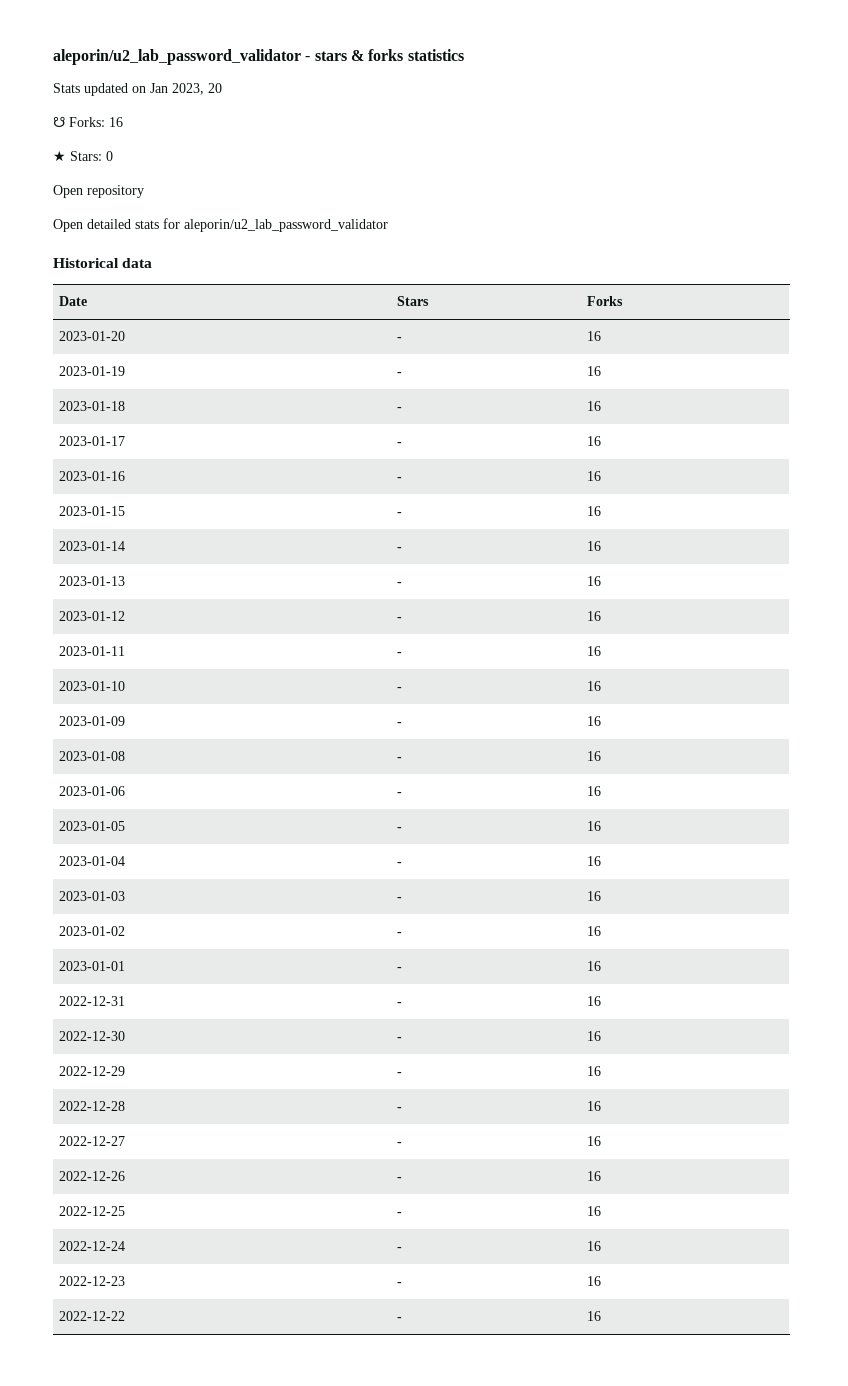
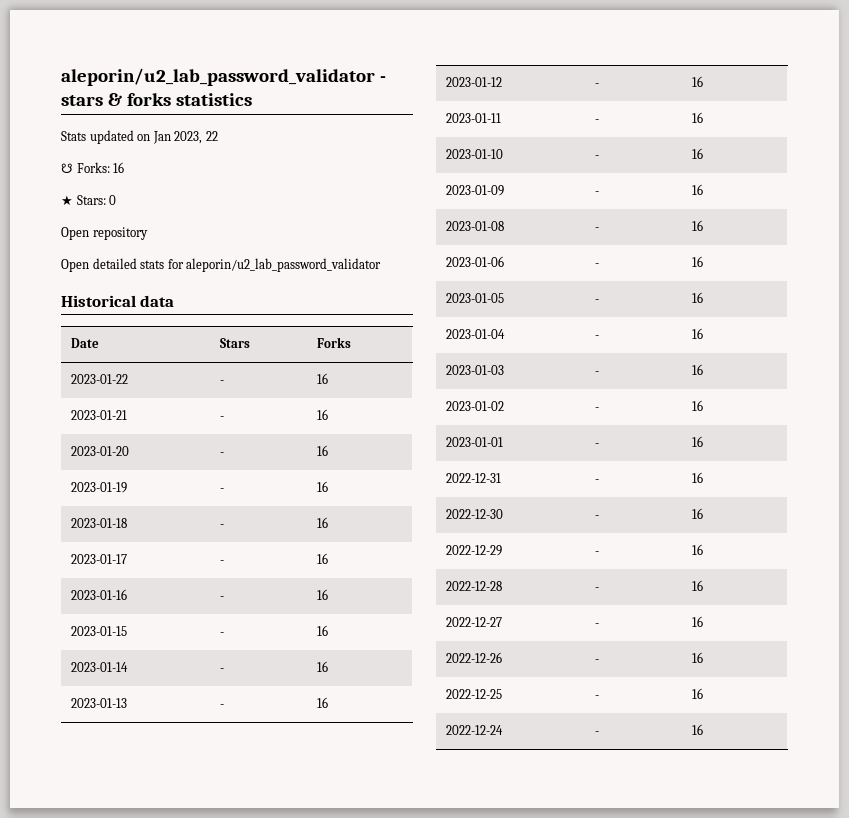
[208,83,222,93] 20 -> [205,131,218,141] 22
(624, 301) none -> [71,374,129,384] [220,380,225,384] [317,373,329,384] [71,410,128,420] [220,416,225,420] [317,409,329,420] // 2023-01-22 | - | 16 // 2023-01-21 | - | 16
[59,1276,126,1286] [397,1282,403,1286] [587,1276,602,1286] [59,1311,126,1321] [397,1317,403,1321] [587,1311,602,1321] // 2022-12-23 | - | 16 // 2022-12-22 | - | 16 -> (704, 729) none

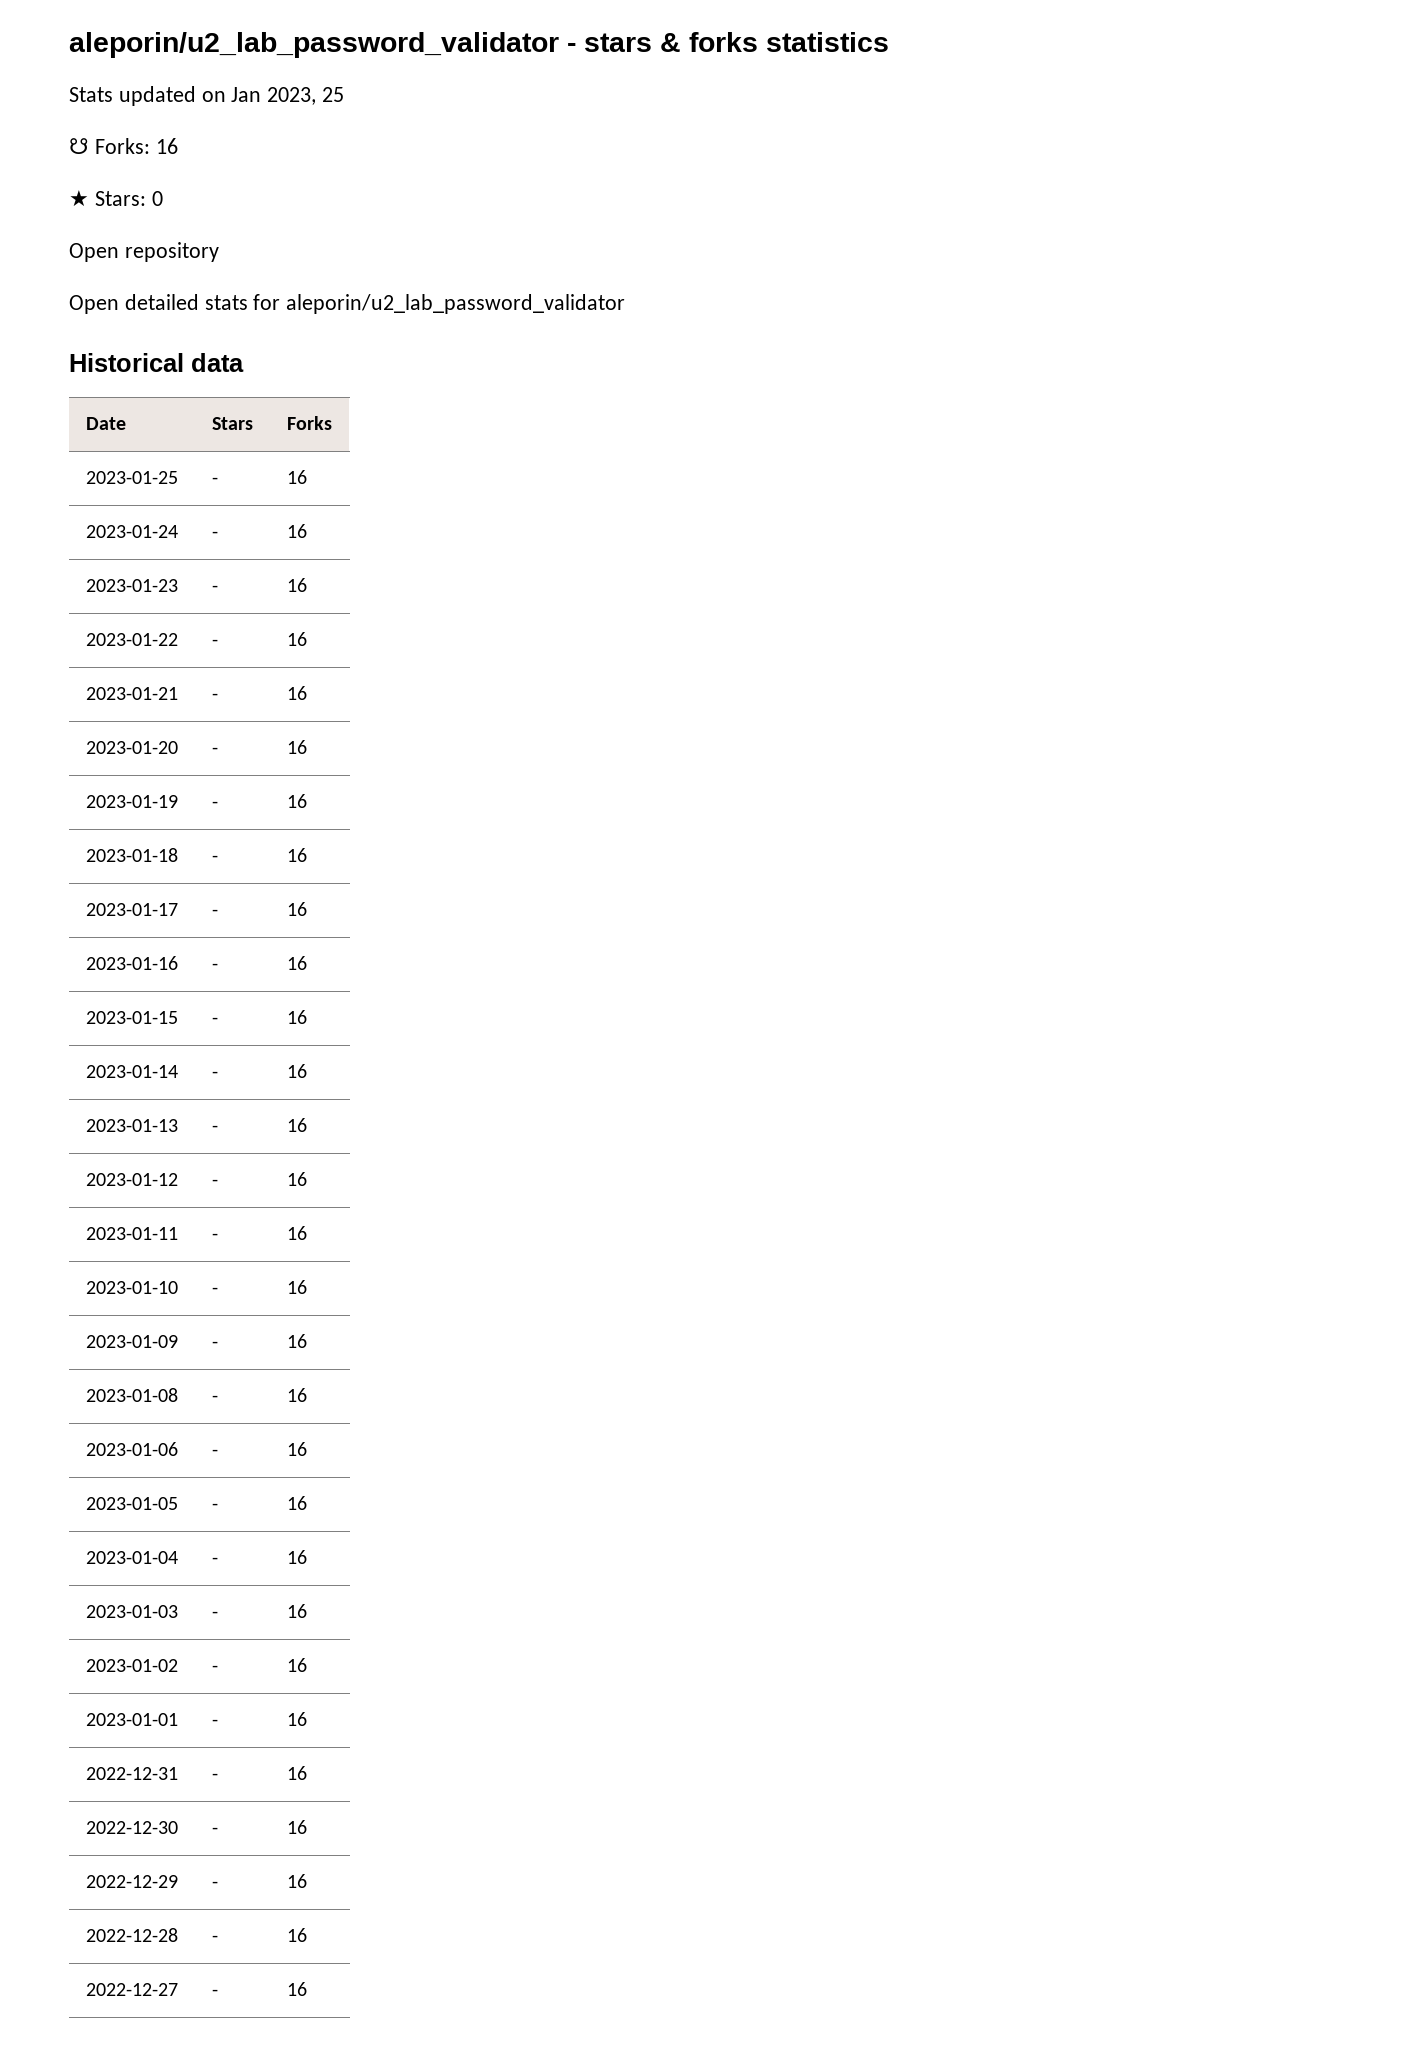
[205,131,218,141] 22 -> [322,87,345,102] 25
(352, 342) none -> [85,471,178,484] [211,477,218,484] [286,470,307,484] [85,525,178,538] [211,531,218,538] [286,524,307,538] [85,579,178,592] [211,585,218,592] [286,578,307,592] // 2023-01-25 | - | 16 // 2023-01-24 | - | 16 // 2023-01-23 | - | 16
[446,652,503,663] [595,659,600,663] [692,652,704,663] [446,689,503,699] [595,695,600,699] [692,688,704,699] [446,725,504,735] [595,731,600,735] [692,724,704,735] // 2022-12-26 | - | 16 // 2022-12-25 | - | 16 // 2022-12-24 | - | 16 -> (307, 1989) none

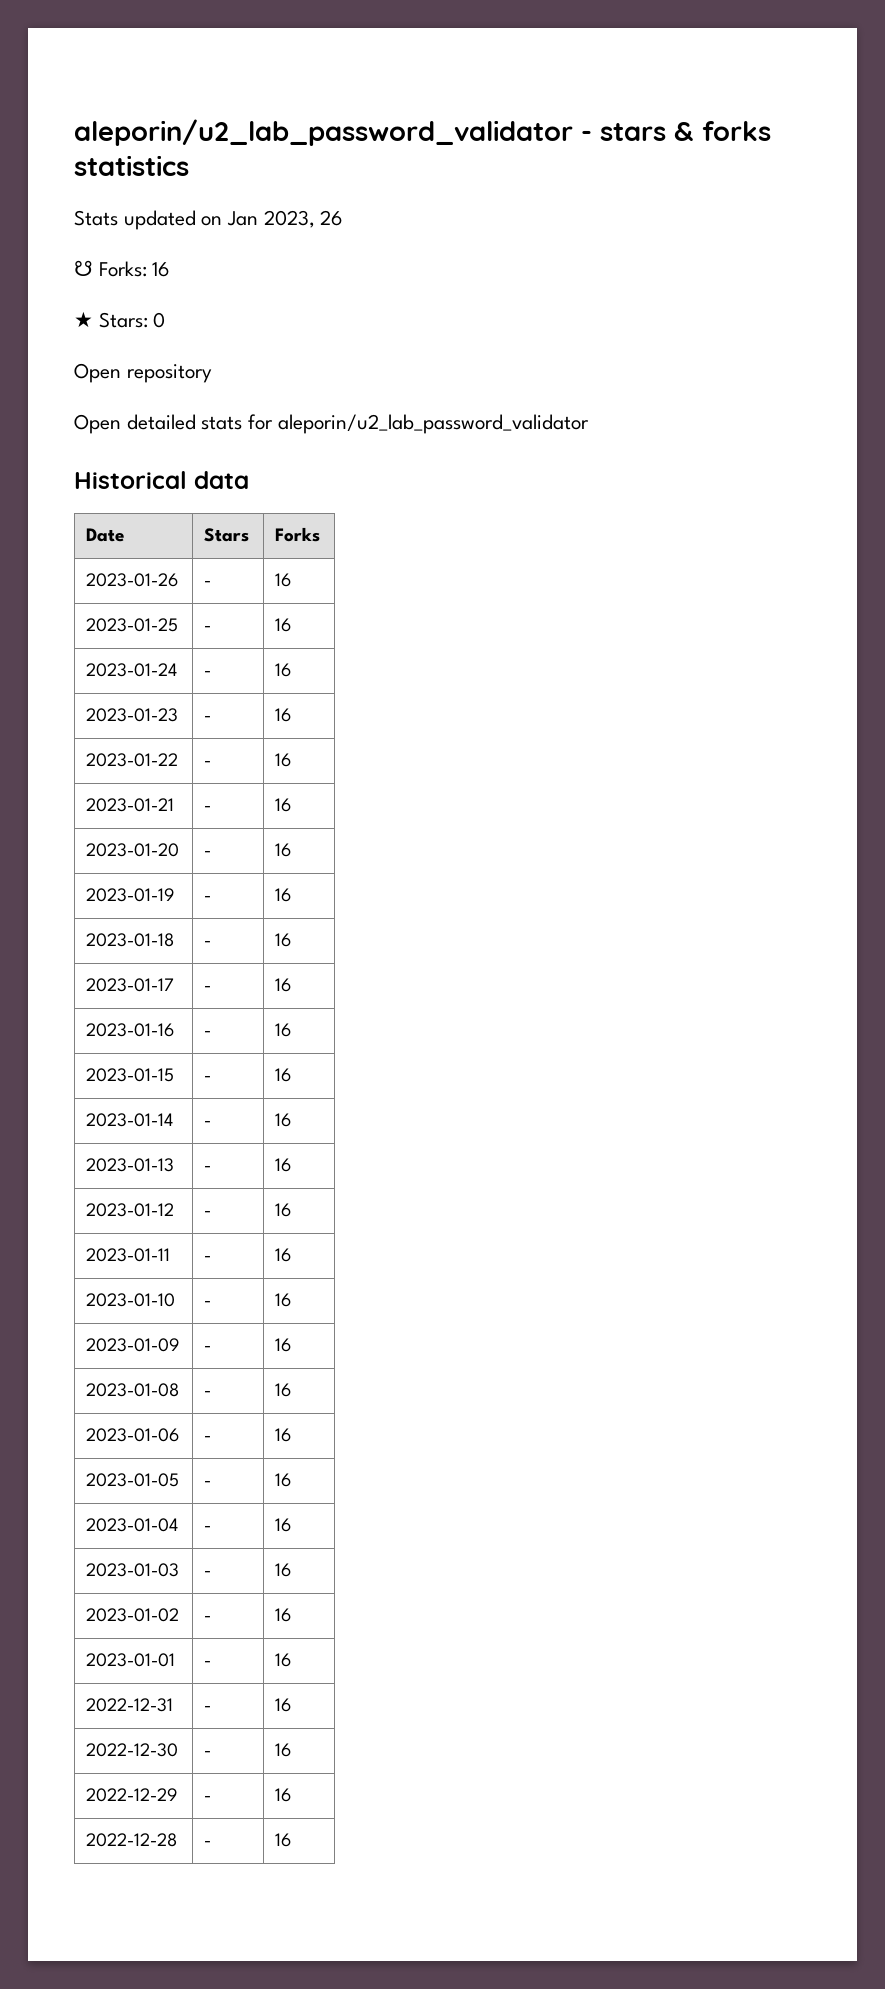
[322,87,345,102] 25 -> [320,210,344,226] 26
(332, 423) none -> [86,573,179,587] [204,581,212,586] [275,573,292,587] // 2023-01-26 | - | 16
[85,1983,178,1996] [211,1989,218,1996] [286,1982,307,1996] // 2022-12-27 | - | 16 -> (292, 1840) none

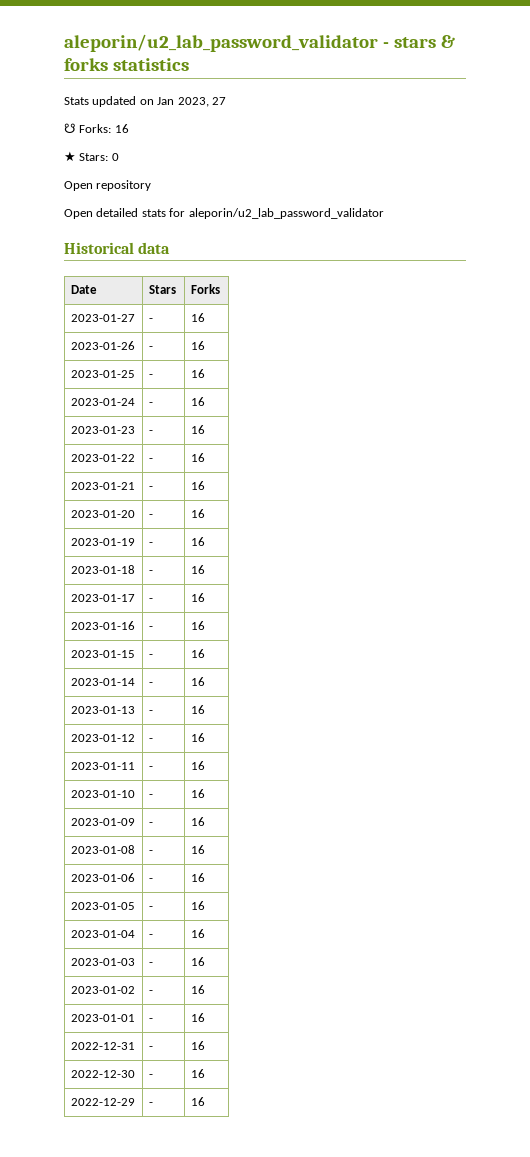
[320,210,344,226] 26 -> [211,97,226,105] 27
(321, 534) none -> [70,314,135,322] [148,318,153,322] [190,313,205,322] // 2023-01-27 | - | 16
[86,1833,178,1847] [204,1841,212,1846] [275,1833,292,1847] // 2022-12-28 | - | 16 -> (205, 1101) none

